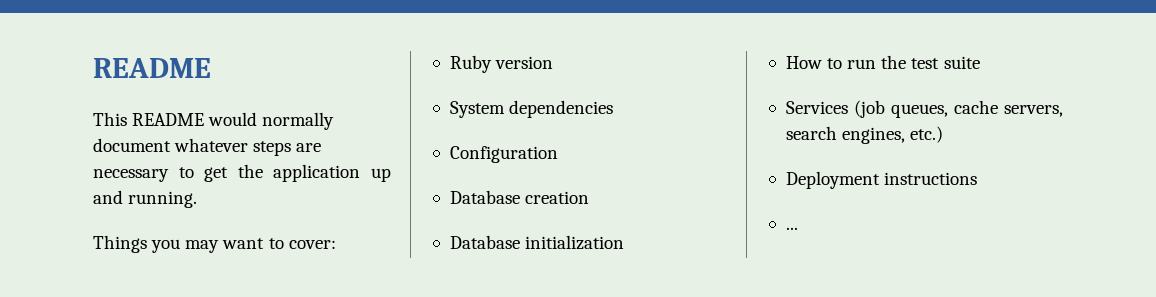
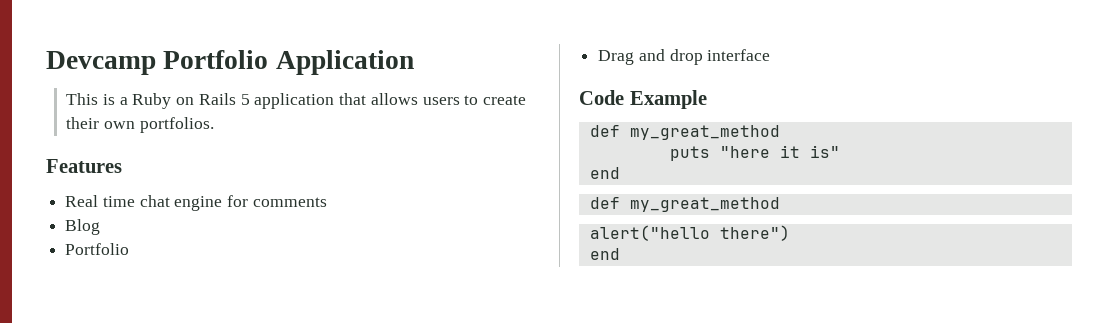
[93,58,211,78] [93,112,335,130] [93,138,322,156] [93,164,391,182] [93,190,198,208] [93,235,336,253] [449,55,554,73] [449,100,614,118] [449,146,558,163] [449,190,590,204] [449,235,625,250] [785,55,980,69] [785,100,1063,118] [785,126,944,144] [785,171,978,189] [785,227,798,230] README // This README would normally document whatever steps are necessary to get the application up and running. // Things you may want to cover: // Ruby version // System dependencies // Configuration // Database creation // Database initialization // How to run the test suite // Services (job queues, cache servers, search engines, etc.) // Deployment instructions // ... -> [46,50,414,75] [66,93,526,109] [66,117,214,133] [46,159,122,173] [65,195,327,211] [65,219,101,235] [65,243,130,255] [598,49,771,65] [579,90,707,109] [589,125,780,140] [669,145,840,161] [589,167,620,179] [589,197,780,212] [589,225,790,241] [589,248,620,260] Devcamp Portfolio Application // This is a Ruby on Rails 5 application that allows users to create their own portfolios. // Features // Real time chat engine for comments // Blog // Portfolio // Drag and drop interface // Code Example // def my_great_method // puts "here it is" // end // def my_great_method // alert("hello there") // end

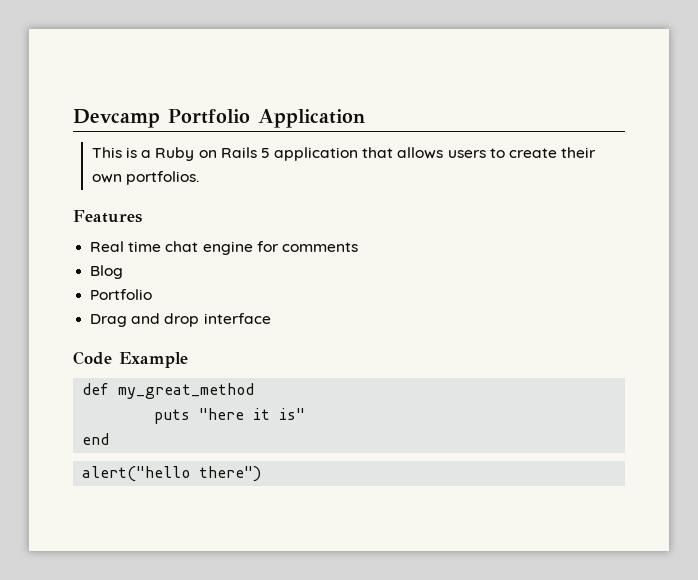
[589,197,780,212] // def my_great_method -> (110, 439) none
[589,248,620,260] // end -> (262, 474) none

